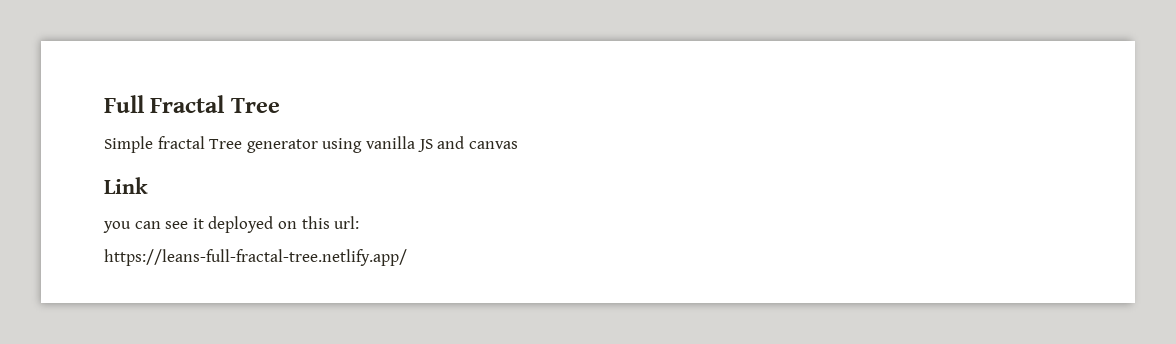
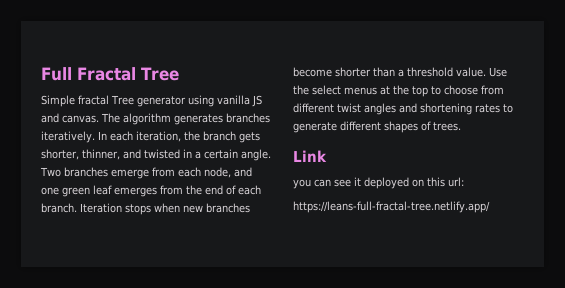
[468,141,518,149] canvas -> [62,113,270,125] [41,131,260,143] [41,149,271,161] [40,167,252,179] [41,185,261,197] [41,203,250,215] [293,67,507,77] [293,85,504,97] [293,103,513,115] [293,121,461,133] canvas. The algorithm generates branches iteratively. In each iteration, the branch gets shorter, thinner, and twisted in a certain angle. Two branches emerge from each node, and one green leaf emerges from the end of each branch. Iteration stops when new branches become shorter than a threshold value. Use the select menus at the top to choose from different twist angles and shortening rates to generate different shapes of trees.

